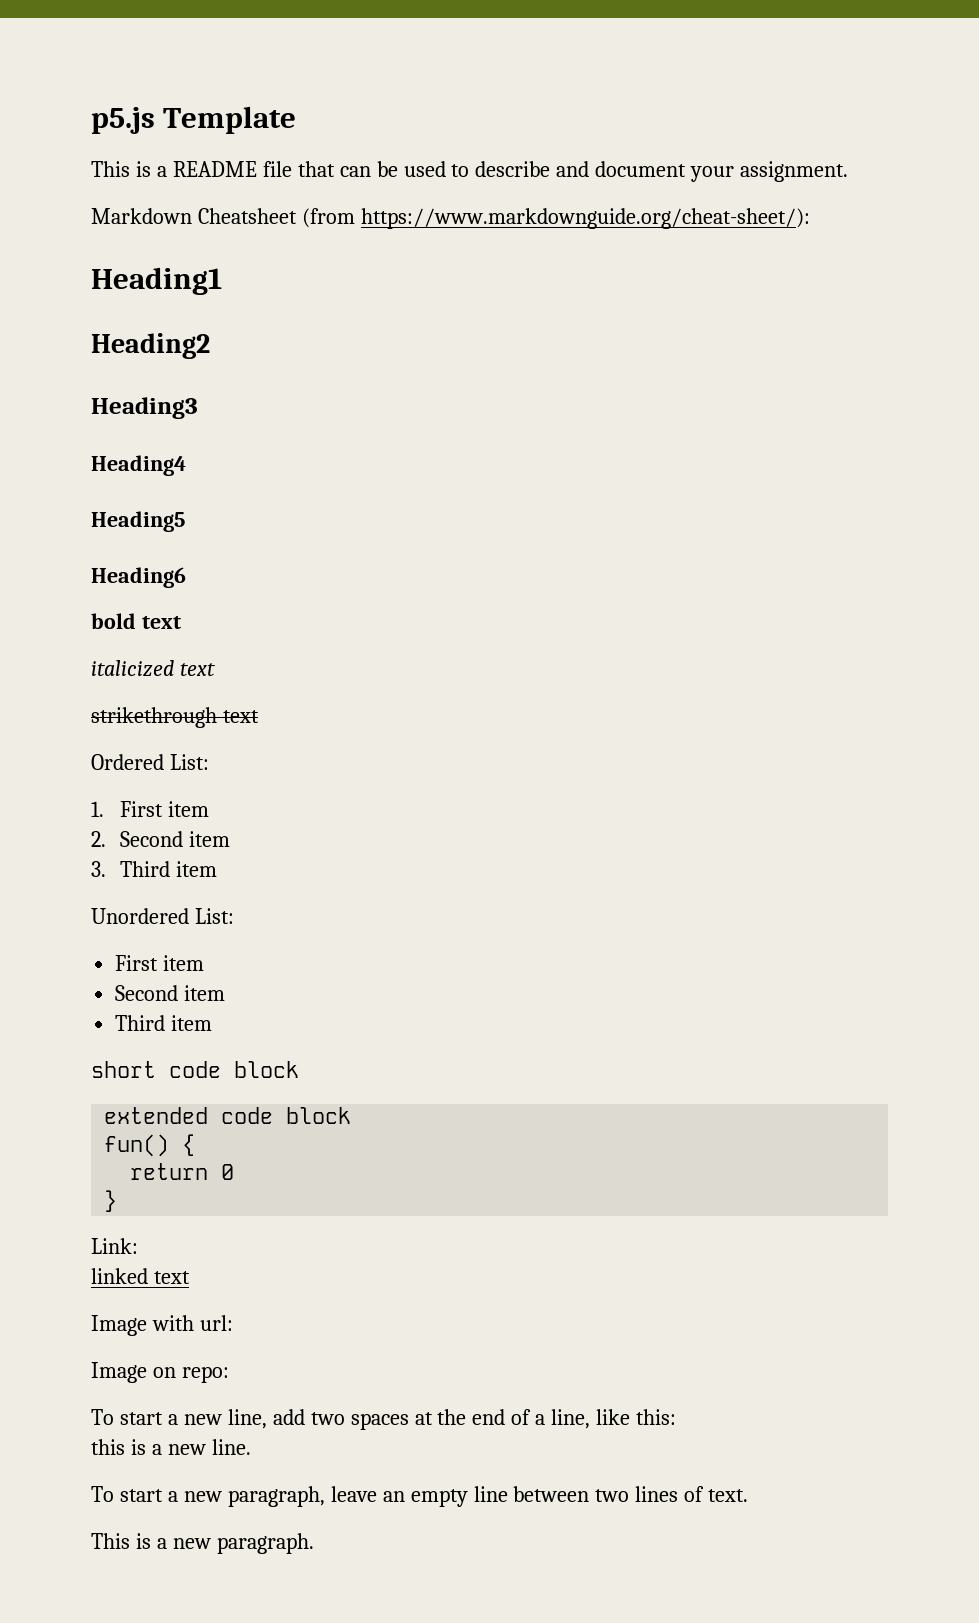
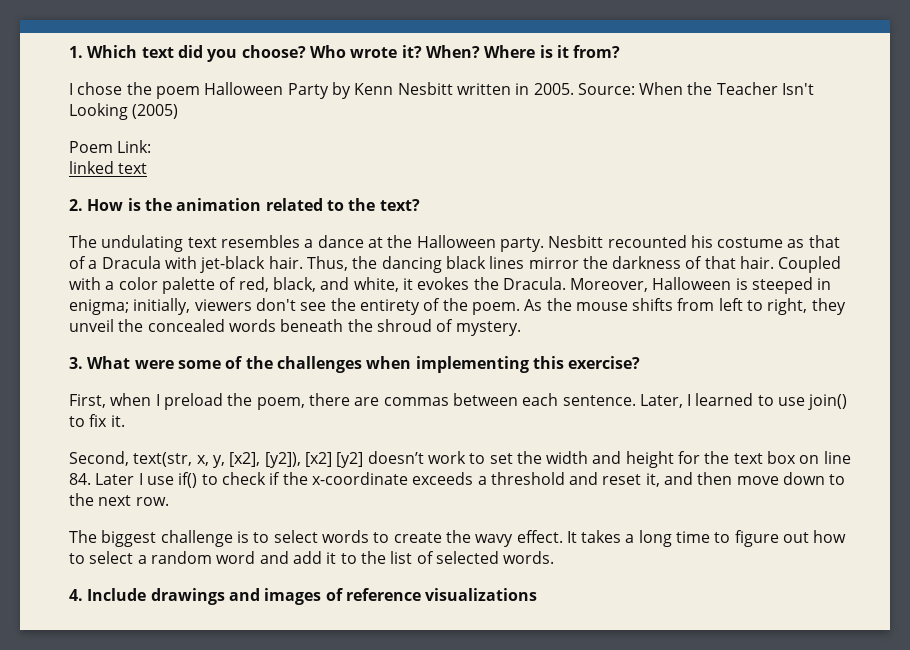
[91,106,297,134] [91,161,849,182] [91,208,810,229] [91,267,222,295] [91,333,210,359] [91,397,198,419] [91,455,186,476] [91,511,185,532] [91,567,186,588] [91,613,181,629] [91,660,215,677] [91,707,259,728] [91,754,209,770] [91,801,210,817] [91,831,231,847] [91,861,218,877] [91,908,234,924] [115,955,205,971] [115,985,226,1001] [115,1015,213,1031] [91,1061,299,1078] [104,1107,352,1124] [104,1134,196,1157] [130,1163,235,1180] [104,1190,118,1212] [91,1238,138,1254] [91,1268,190,1284] [91,1315,233,1336] [91,1362,229,1383] [91,1409,677,1430] [91,1439,251,1455] [91,1486,749,1507] [91,1533,314,1554] p5.js Template // This is a README file that can be used to describe and document your assignment. // Markdown Cheatsheet (from https://www.markdownguide.org/cheat-sheet/): // Heading1 // Heading2 // Heading3 // Heading4 // Heading5 // Heading6 // bold text // italicized text // strikethrough text // Ordered List: // 1. First item // 2. Second item // 3. Third item // Unordered List: // First item // Second item // Third item // short code block // extended code block // fun() { // return 0 // } // Link: // linked text // Image with url: // Image on repo: // To start a new line, add two spaces at the end of a line, like this: // this is a new line. // To start a new paragraph, leave an empty line between two lines of text. // This is a new paragraph. -> [69,45,621,62] [69,82,815,99] [69,103,179,120] [69,140,152,153] [69,161,148,174] [69,198,420,211] [69,235,840,252] [69,256,842,273] [69,277,832,294] [69,298,846,315] [69,319,521,336] [69,356,641,373] [69,393,848,410] [69,414,125,427] [69,451,851,468] [69,472,846,488] [69,493,169,506] [69,530,847,547] [69,551,555,564] [69,588,538,605] 1. Which text did you choose? Who wrote it? When? Where is it from? // I chose the poem Halloween Party by Kenn Nesbitt written in 2005. Source: When the Teacher Isn't Looking (2005) // Poem Link: // linked text // 2. How is the animation related to the text? // The undulating text resembles a dance at the Halloween party. Nesbitt recounted his costume as that of a Dracula with jet-black hair. Thus, the dancing black lines mirror the darkness of that hair. Coupled with a color palette of red, black, and white, it evokes the Dracula. Moreover, Halloween is steeped in enigma; initially, viewers don't see the entirety of the poem. As the mouse shifts from left to right, they unveil the concealed words beneath the shroud of mystery. // 3. What were some of the challenges when implementing this exercise? // First, when I preload the poem, there are commas between each sentence. Later, I learned to use join() to fix it. // Second, text(str, x, y, [x2], [y2]), [x2] [y2] doesn’t work to set the width and height for the text box on line 84. Later I use if() to check if the x-coordinate exceeds a threshold and reset it, and then move down to the next row. // The biggest challenge is to select words to create the wavy effect. It takes a long time to figure out how to select a random word and add it to the list of selected words. // 4. Include drawings and images of reference visualizations

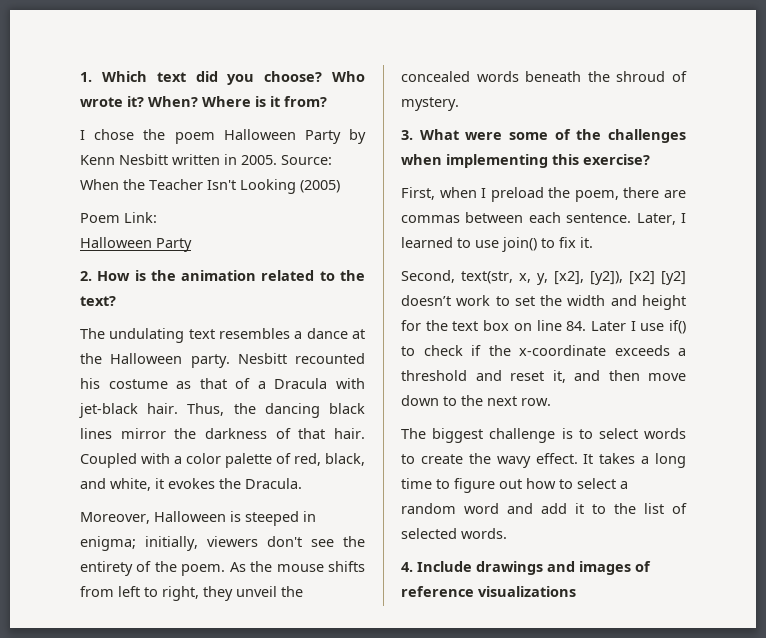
[69,161,148,174] linked text -> [80,237,192,252] Halloween Party
(566, 283) none -> (302, 483) //

